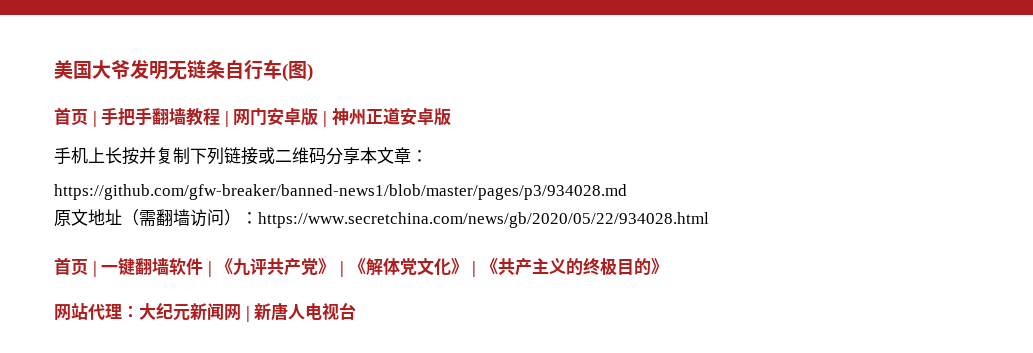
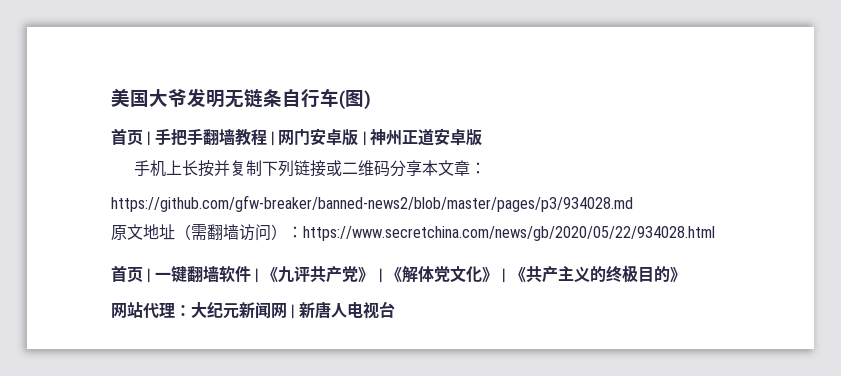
[54,184,627,200] https://github.com/gfw-breaker/banned-news1/blob/master/pages/p3/934028.md -> [111,195,633,212] https://github.com/gfw-breaker/banned-news2/blob/master/pages/p3/934028.md

